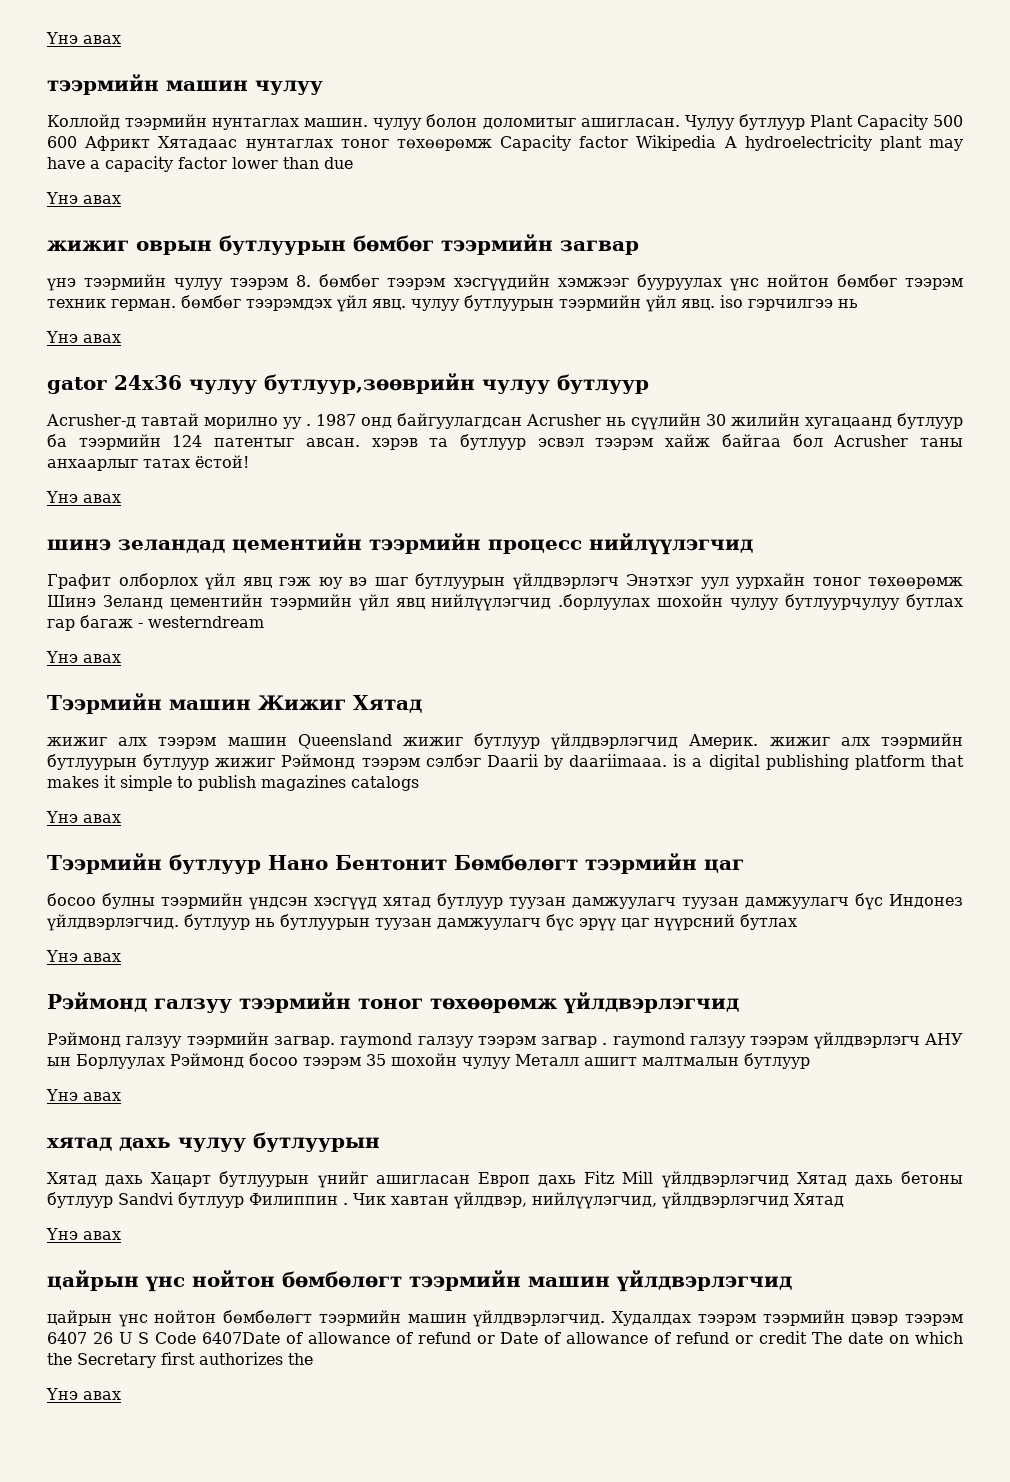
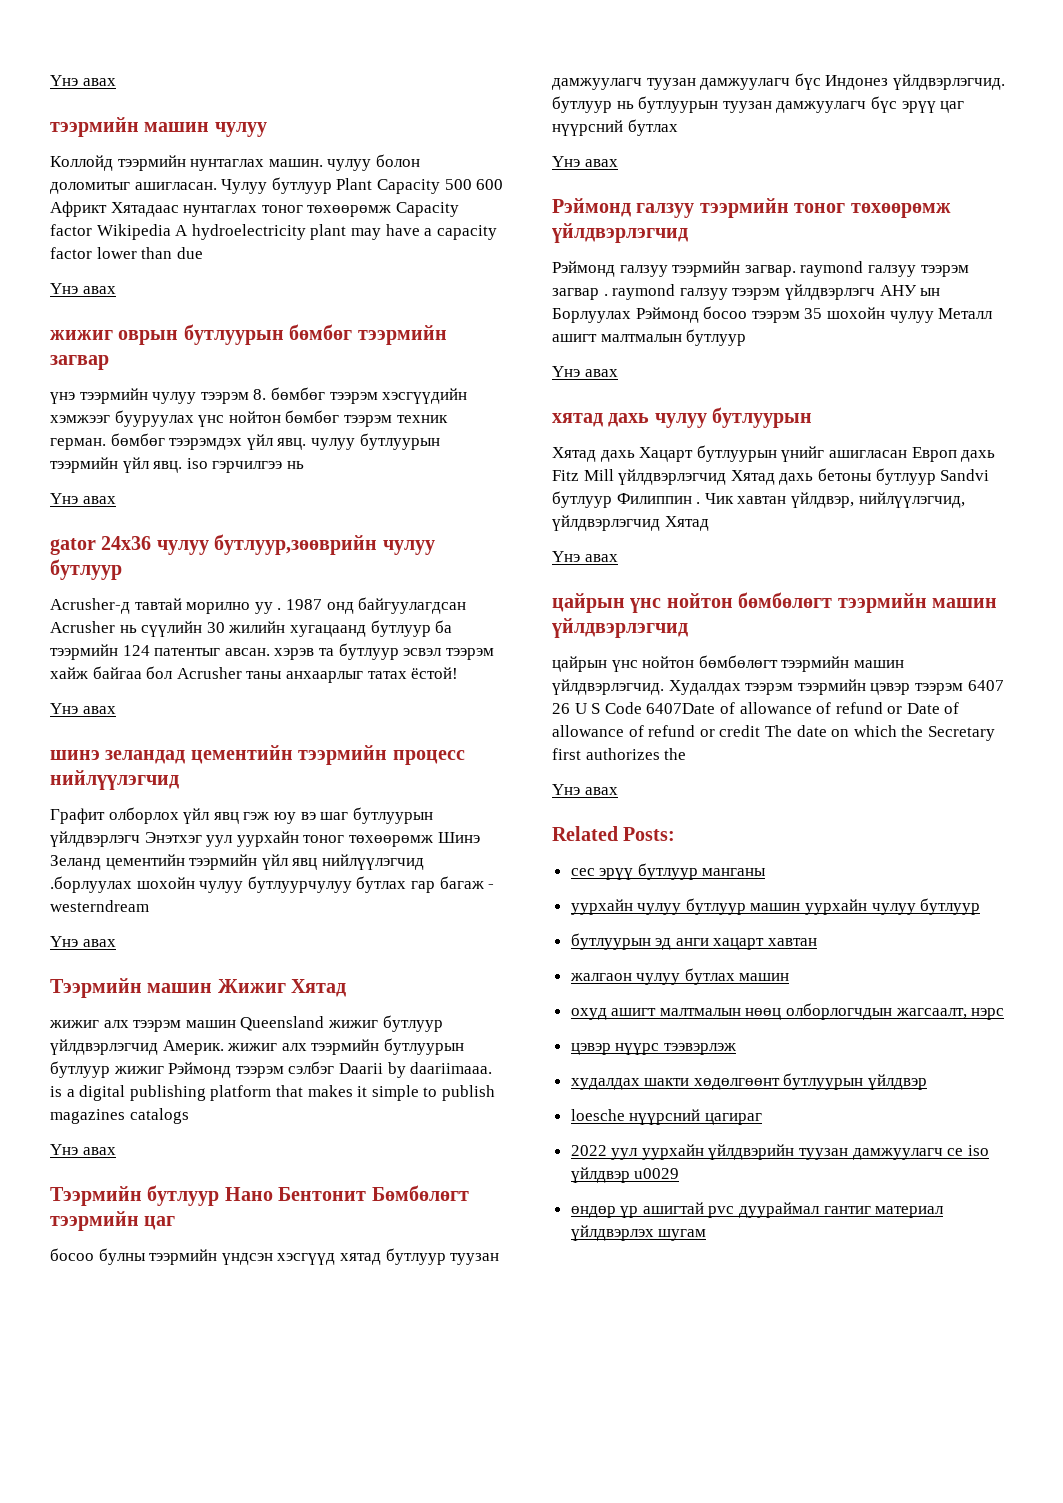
(121, 1395) none -> [552,826,676,841] [570,863,767,880] [570,898,981,915] [570,933,818,950] [569,968,790,985] [570,1003,1005,1020] [570,1043,736,1055] [570,1073,928,1090] [570,1109,762,1125] [570,1144,989,1160] [570,1167,680,1183] [570,1202,945,1218] [570,1225,707,1241] // Related Posts: // cec эрүү бутлуур манганы // уурхайн чулуу бутлуур машин уурхайн чулуу бутлуур // бутлуурын эд анги хацарт хавтан // жалгаон чулуу бутлах машин // охуд ашигт малтмалын нөөц олборлогчдын жагсаалт, нэрс // цэвэр нүүрс тээвэрлэж // худалдах шакти хөдөлгөөнт бутлуурын үйлдвэр // loesche нүүрсний цагираг // 2022 уул уурхайн үйлдвэрийн туузан дамжуулагч ce iso үйлдвэр u0029 // өндөр үр ашигтай pvc дуураймал гантиг материал үйлдвэрлэх шугам

